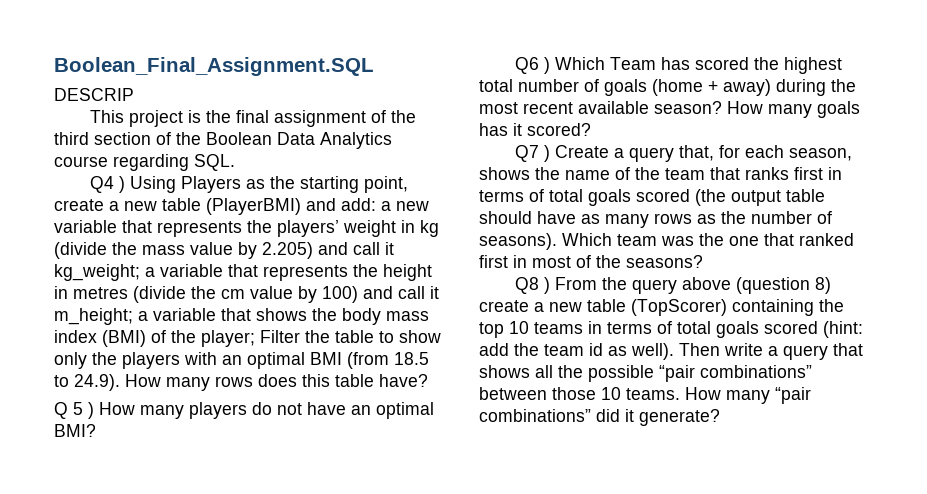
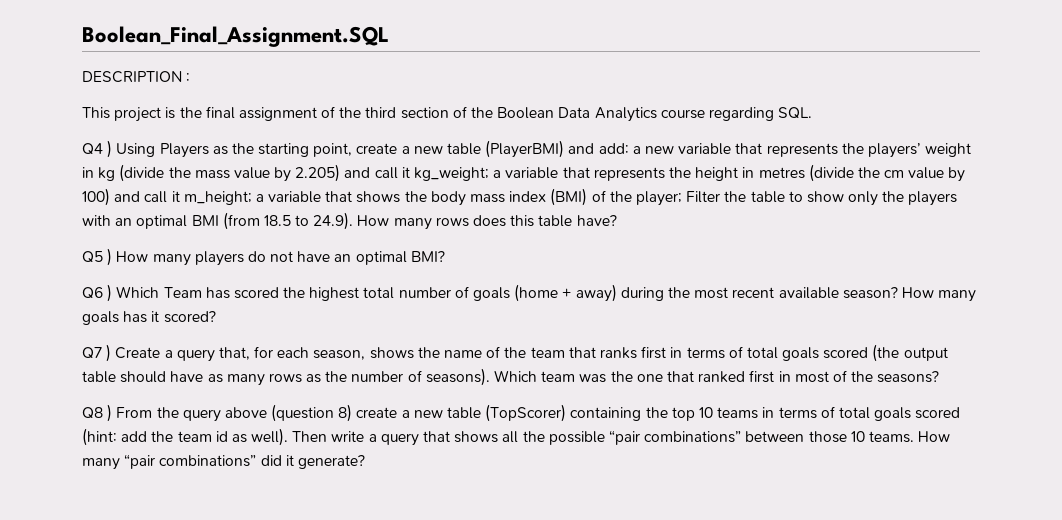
[54,88,134,101] DESCRIP -> [82,71,191,83] DESCRIPTION :
[54,402,83,419] Q 5 -> [82,251,103,263] Q5

